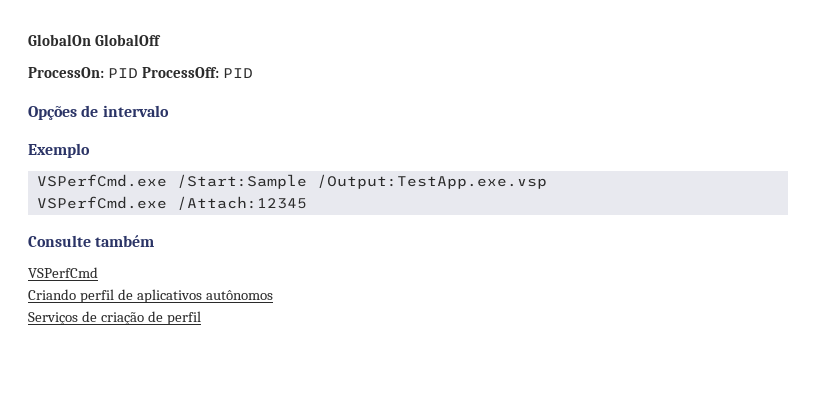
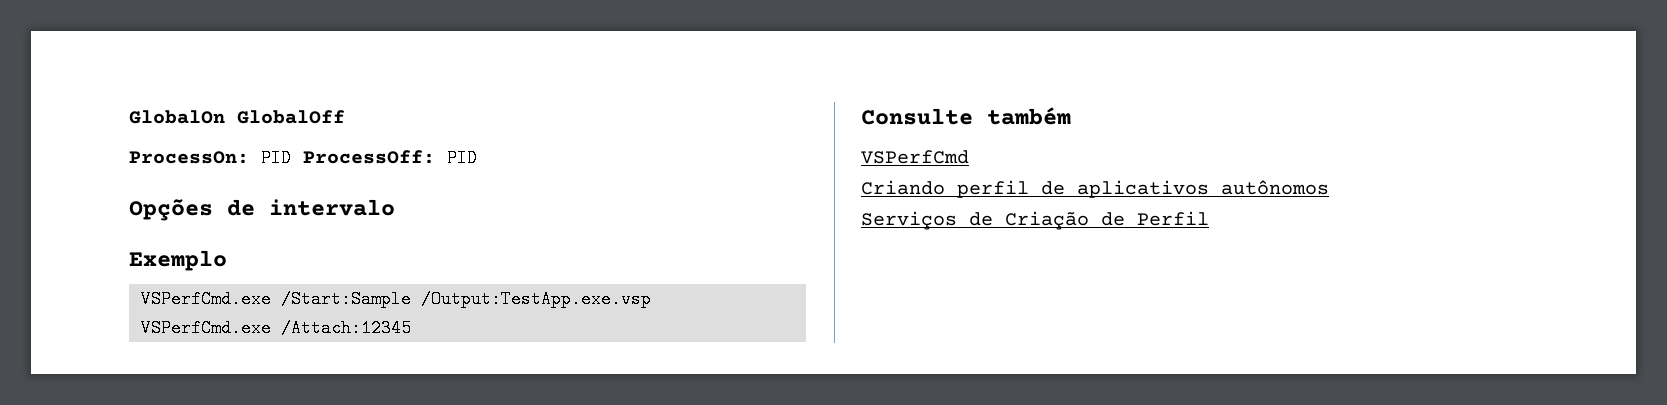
[100,311,201,325] criação de perfil -> [1005,211,1209,230] Criação de Perfil

